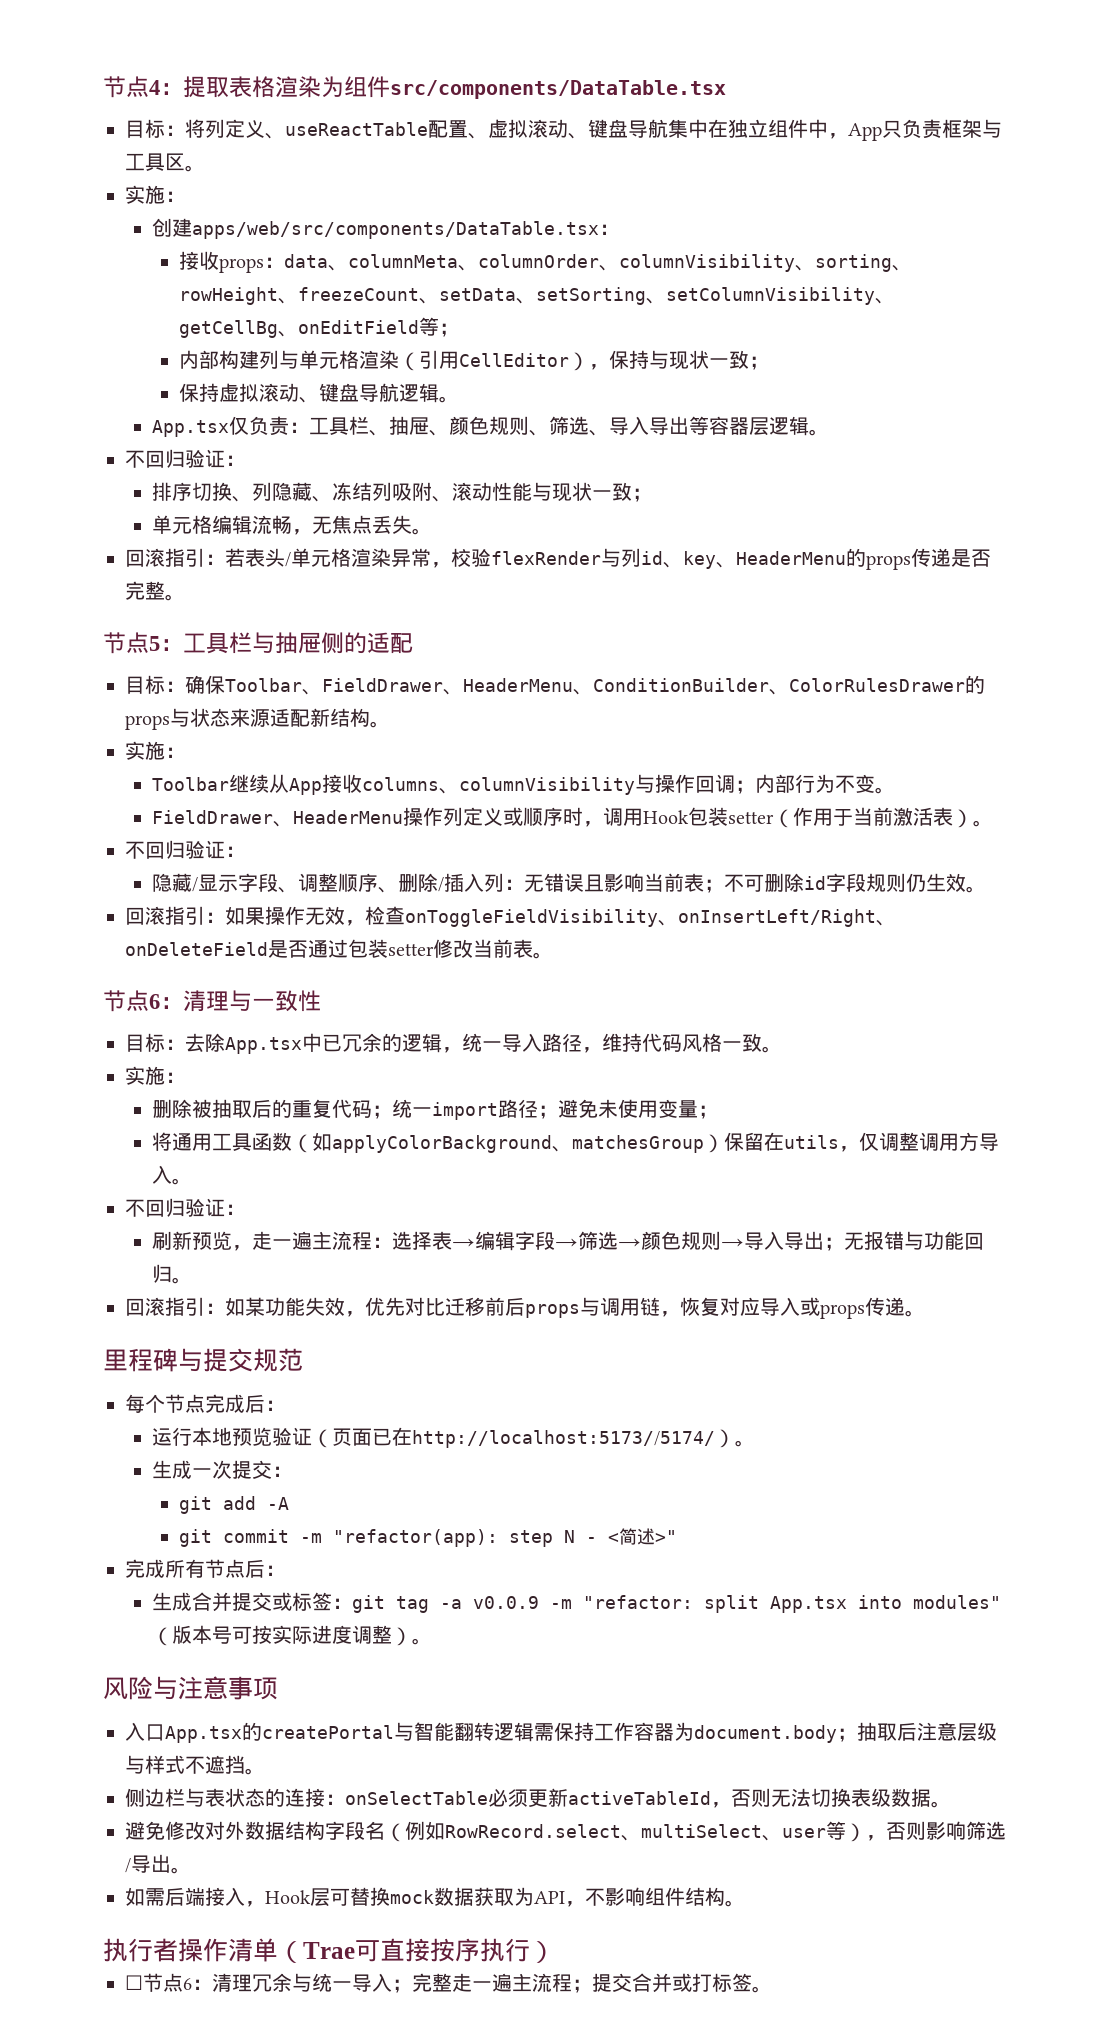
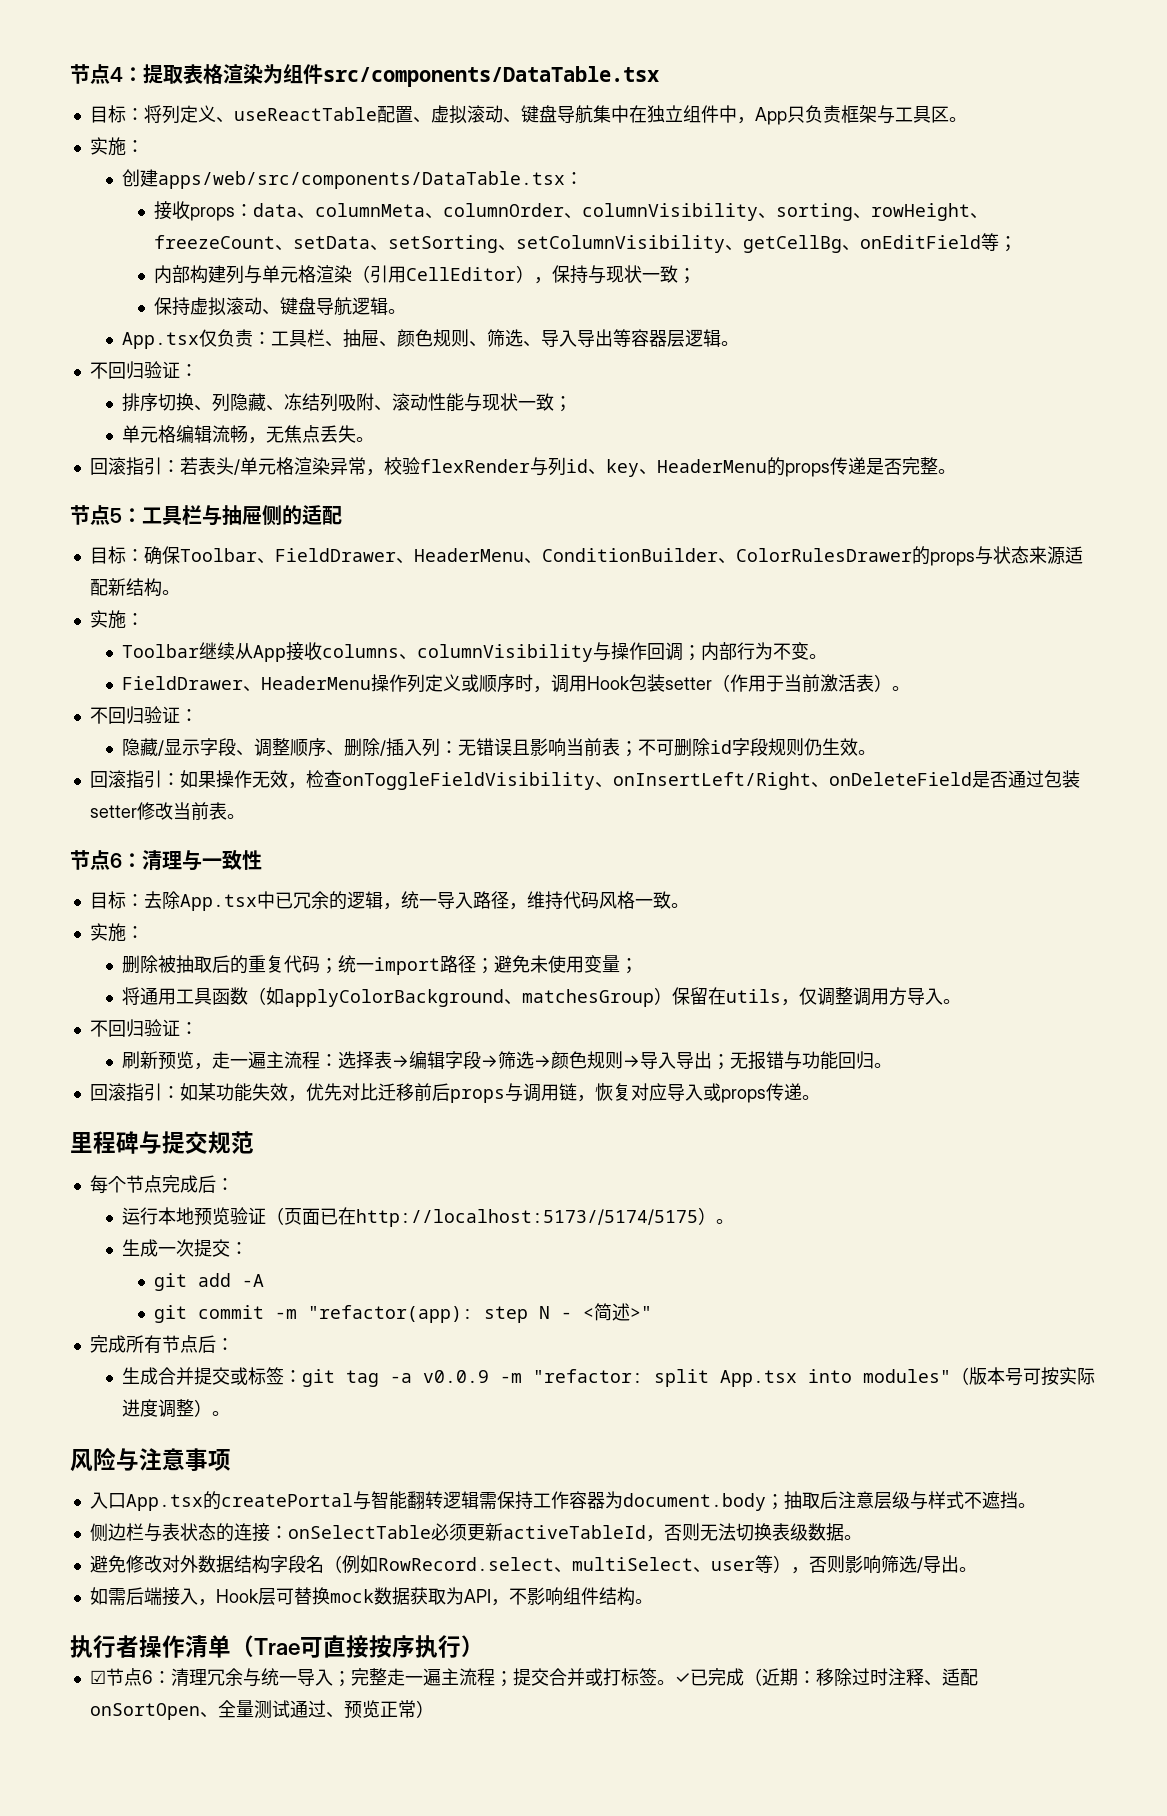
[412,1430,716,1448] http://localhost:5173//5174/ -> [355,1209,698,1227] http://localhost:5173//5174/5175
[125,1975,143,1990] ☐ -> [89,1670,106,1684] ☑
(772, 1989) none -> [674,1668,978,1686] [89,1700,434,1720] ✓已完成（近期：移除过时注释、适配onSortOpen、全量测试通过、预览正常）

